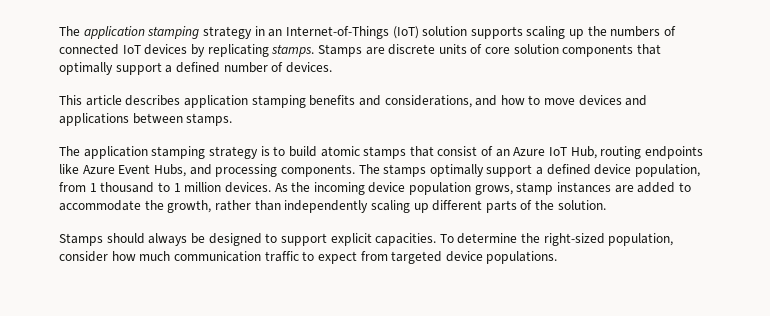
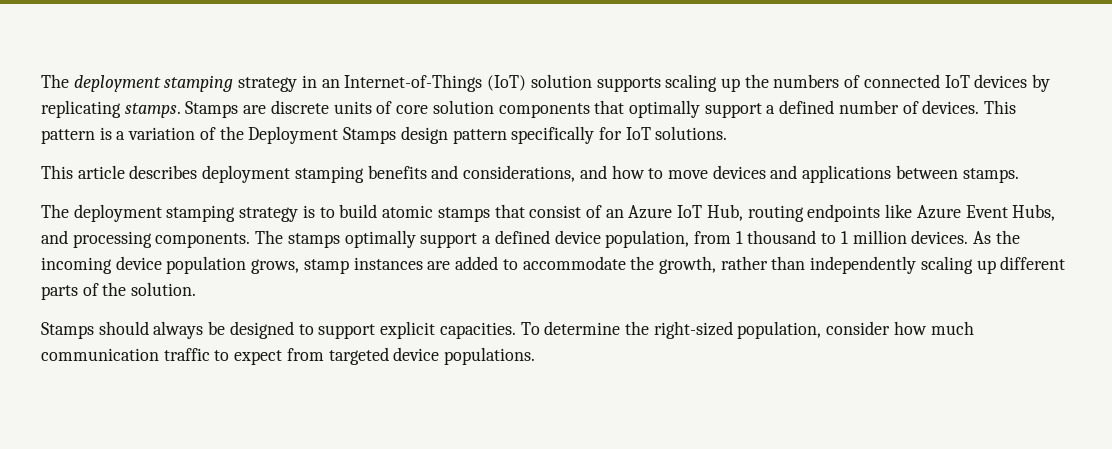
[59,26,145,39] The application -> [41,74,161,92] The deployment
(332, 67) none -> [984,100,1017,114] [41,126,728,144] This pattern is a variation of the Deployment Stamps design pattern specifically for IoT solutions.
[183,95,248,108] application -> [202,165,291,183] deployment
[83,146,148,159] application -> [73,204,162,222] deployment

